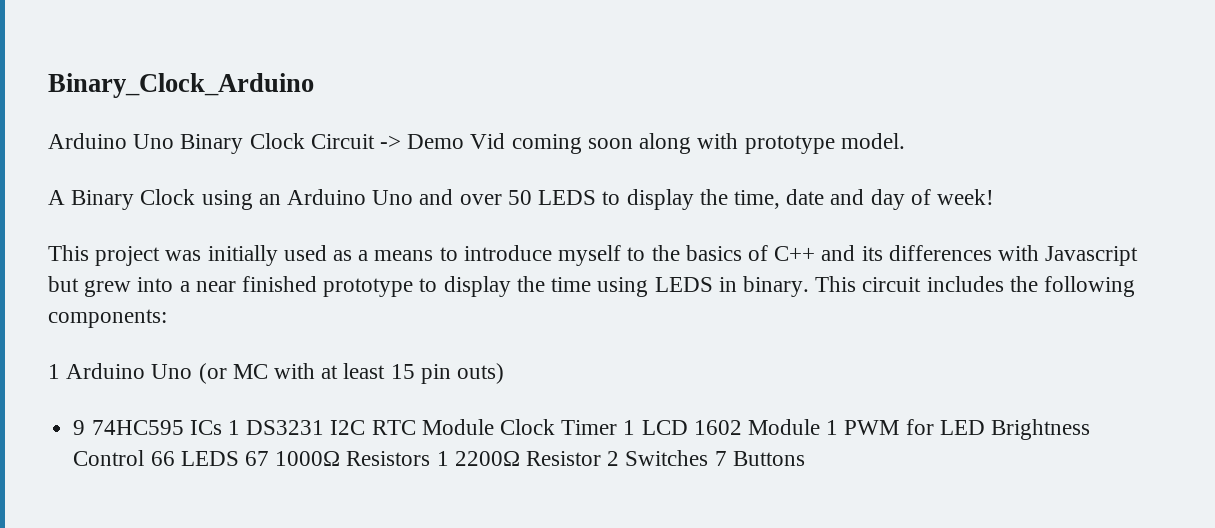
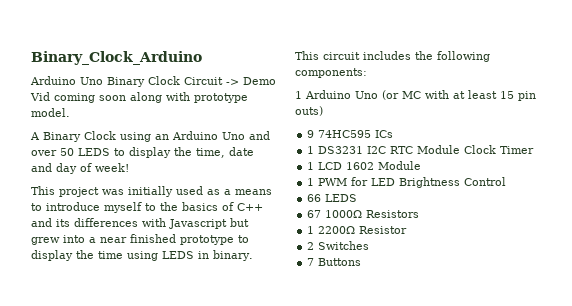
(222, 427) none -> (394, 134) //
(618, 427) none -> (535, 150) //
(821, 427) none -> (422, 165) //
(145, 458) none -> (507, 181) //
(239, 458) none -> (358, 198) //
(431, 458) none -> (420, 214) //
(601, 458) none -> (408, 230) //
(709, 458) none -> (370, 245) //

